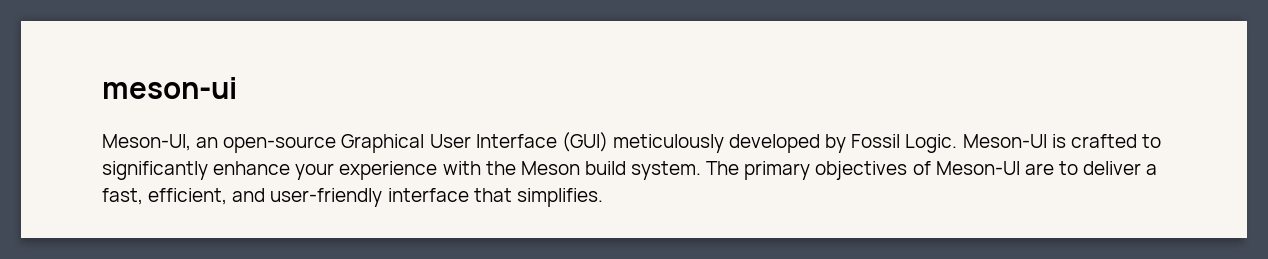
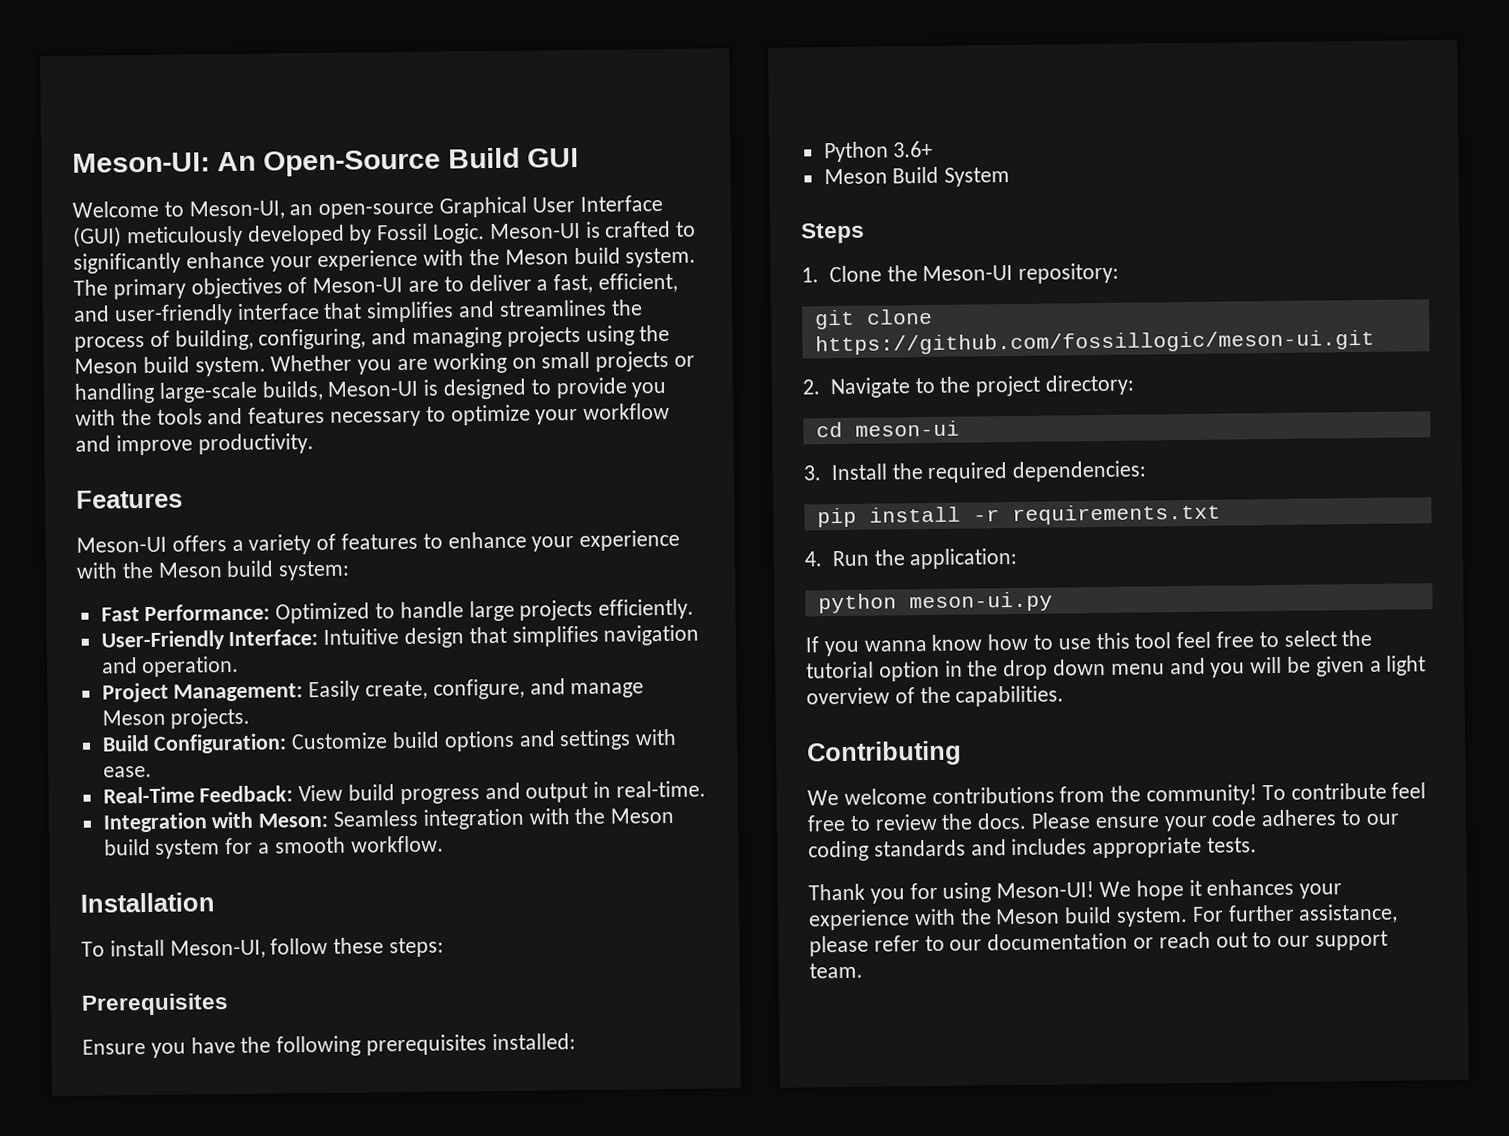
[102,77,237,99] meson-ui // -> [72,147,579,177] [72,200,184,218] Meson-UI: An Open-Source Build GUI // Welcome to
[516,188,603,207] simplifies. -> [366,299,643,323] [74,324,671,352] [74,350,696,377] [74,377,668,404] [75,402,671,427] [75,433,314,456] [76,489,183,509] [76,529,681,555] [76,560,351,581] [100,598,695,624] [100,624,700,651] [100,655,240,678] [101,678,645,703] [101,707,251,729] [101,728,678,754] [102,765,152,778] [102,780,707,805] [102,807,675,833] [103,835,444,859] [80,892,215,913] [81,937,445,959] [81,993,229,1016] [82,1033,576,1058] [823,140,934,163] [823,166,1011,187] [801,222,865,244] [801,262,1120,284] [814,308,933,330] [814,329,1375,356] [802,374,1135,399] [815,420,960,438] [803,460,1148,483] [816,503,1221,528] [804,547,1019,570] [817,591,1053,614] [805,629,1373,657] [806,655,1427,682] [806,685,1065,707] [807,740,962,767] [807,782,1427,806] [807,809,1399,832] [808,836,1258,862] [808,878,1343,904] [808,903,1399,931] [809,930,1389,957] [809,962,863,979] simplifies and streamlines the process of building, configuring, and managing projects using the Meson build system. Whether you are working on small projects or handling large-scale builds, Meson-UI is designed to provide you with the tools and features necessary to optimize your workflow and improve productivity. // Features // Meson-UI offers a variety of features to enhance your experience with the Meson build system: // Fast Performance: Optimized to handle large projects efficiently. // User-Friendly Interface: Intuitive design that simplifies navigation and operation. // Project Management: Easily create, configure, and manage Meson projects. // Build Configuration: Customize build options and settings with ease. // Real-Time Feedback: View build progress and output in real-time. // Integration with Meson: Seamless integration with the Meson build system for a smooth workflow. // Installation // To install Meson-UI, follow these steps: // Prerequisites // Ensure you have the following prerequisites installed: // Python 3.6+ // Meson Build System // Steps // 1. Clone the Meson-UI repository: // git clone https://github.com/fossillogic/meson-ui.git // 2. Navigate to the project directory: // cd meson-ui // 3. Install the required dependencies: // pip install -r requirements.txt // 4. Run the application: // python meson-ui.py // If you wanna know how to use this tool feel free to select the tutorial option in the drop down menu and you will be given a light overview of the capabilities. // Contributing // We welcome contributions from the community! To contribute feel free to review the docs. Please ensure your code adheres to our coding standards and includes appropriate tests. // Thank you for using Meson-UI! We hope it enhances your experience with the Meson build system. For further assistance, please refer to our documentation or reach out to our support team.

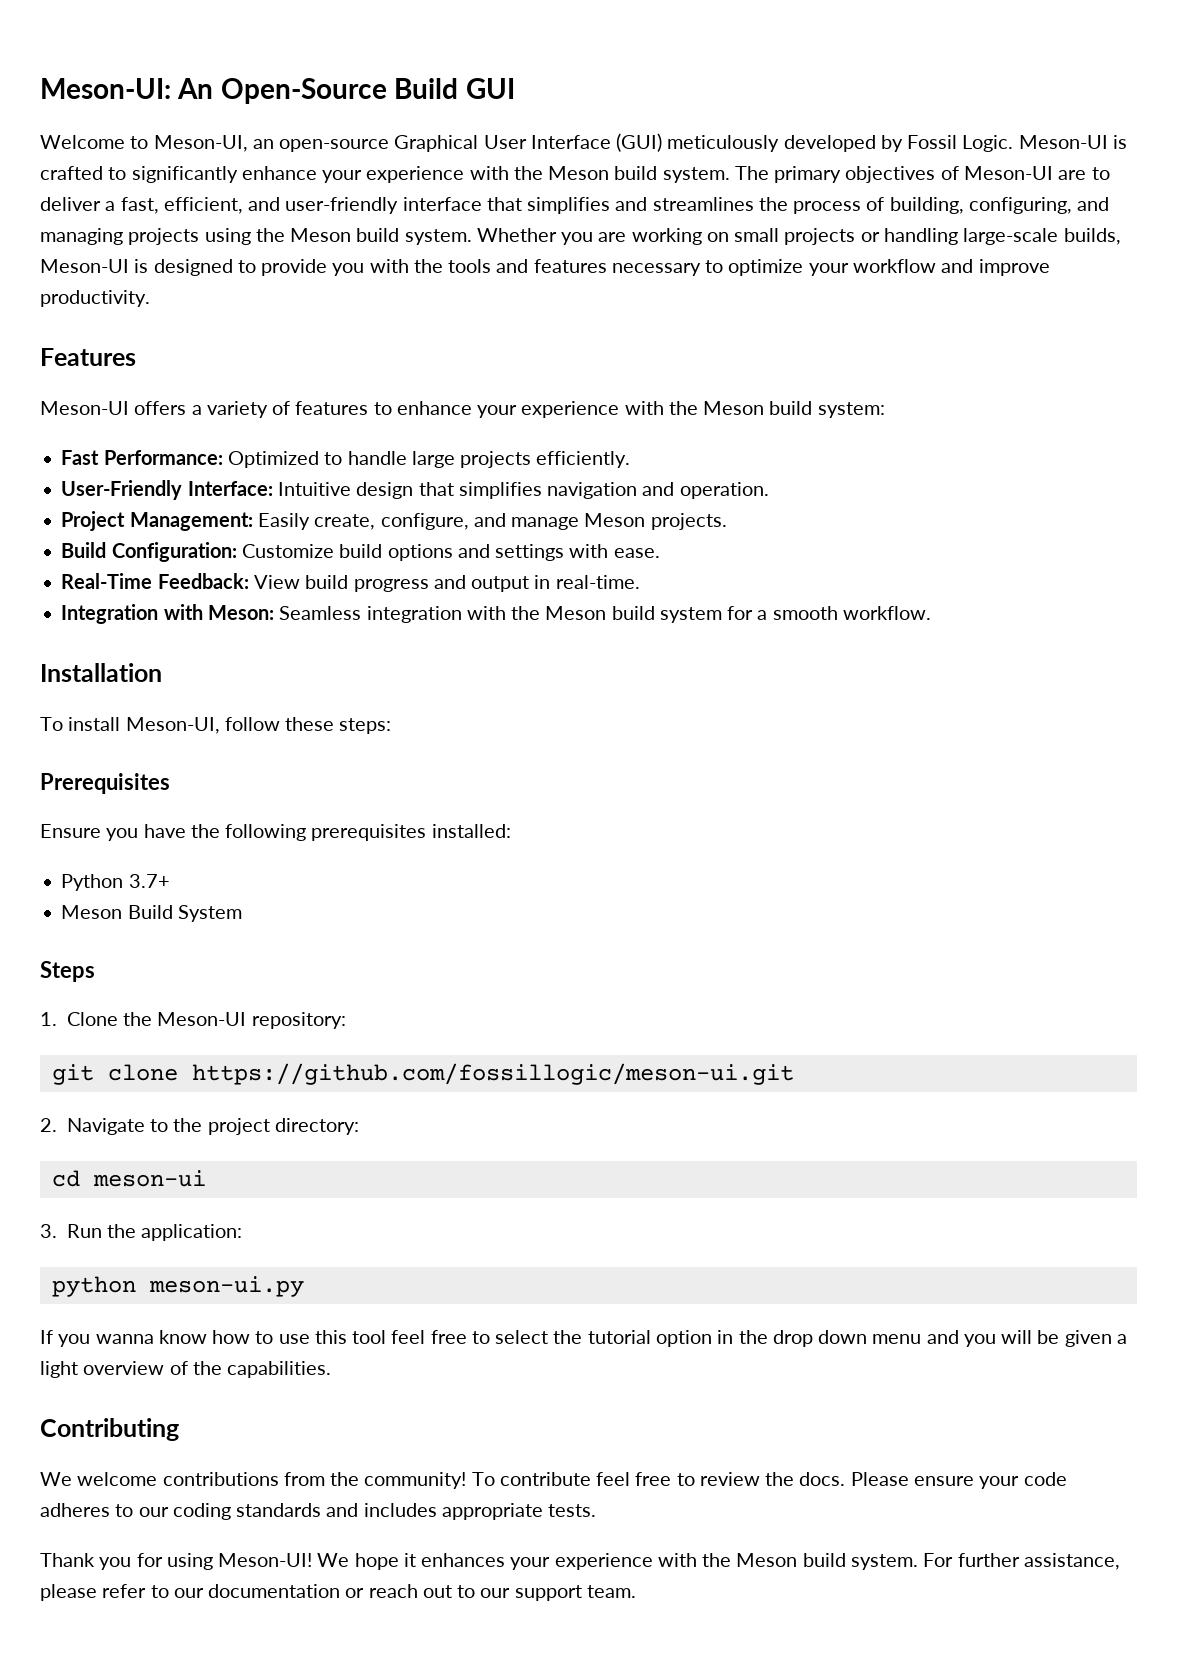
[893,140,934,158] 3.6+ -> [128,874,170,888] 3.7+
[830,460,1148,483] [816,503,1221,528] [804,551,822,567] Install the required dependencies: // pip install -r requirements.txt // 4. -> (57, 1231) none

